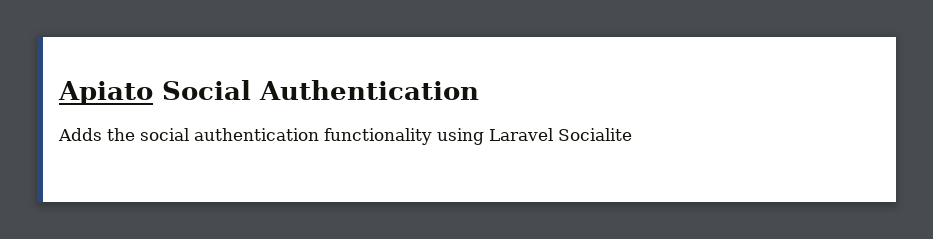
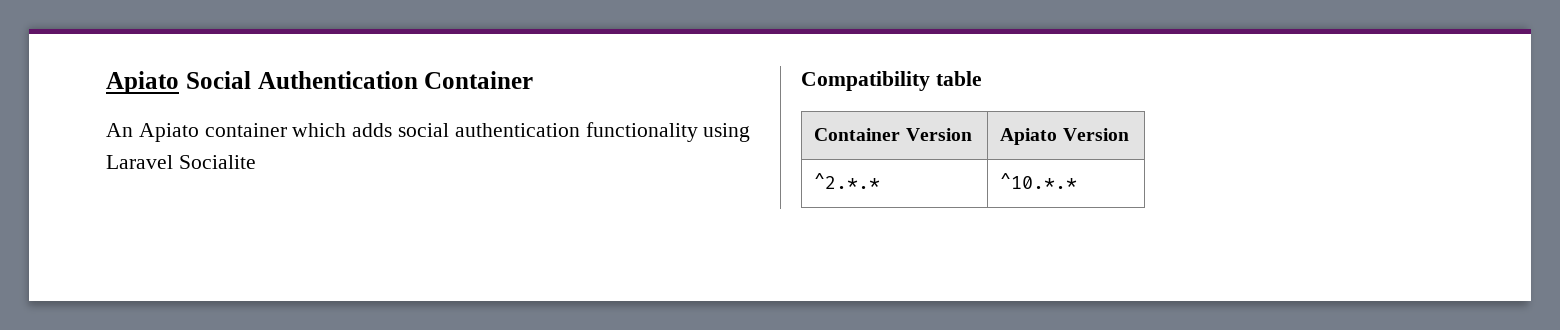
[58,128,135,141] // Adds the -> [424,71,534,89] [106,123,393,142] Container // An Apiato container which adds
(632, 134) none -> [801,71,982,91] [814,128,972,141] [1000,128,1129,145] [814,173,881,189] [1000,173,1078,189] // Compatibility table // Container Version | Apiato Version // ^2.*.* | ^10.*.*

